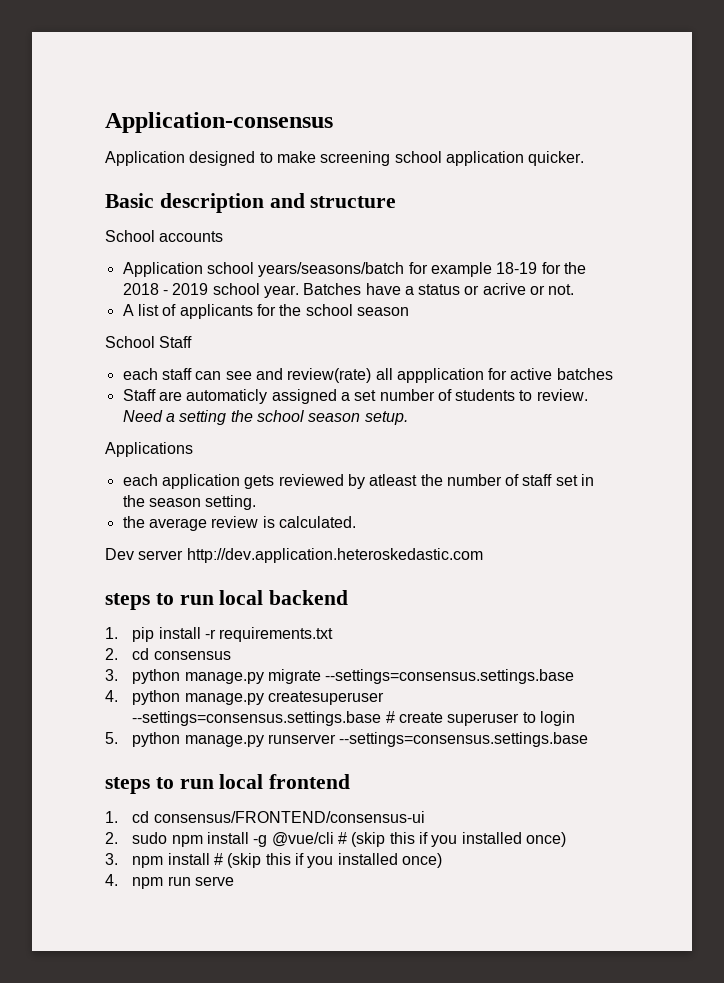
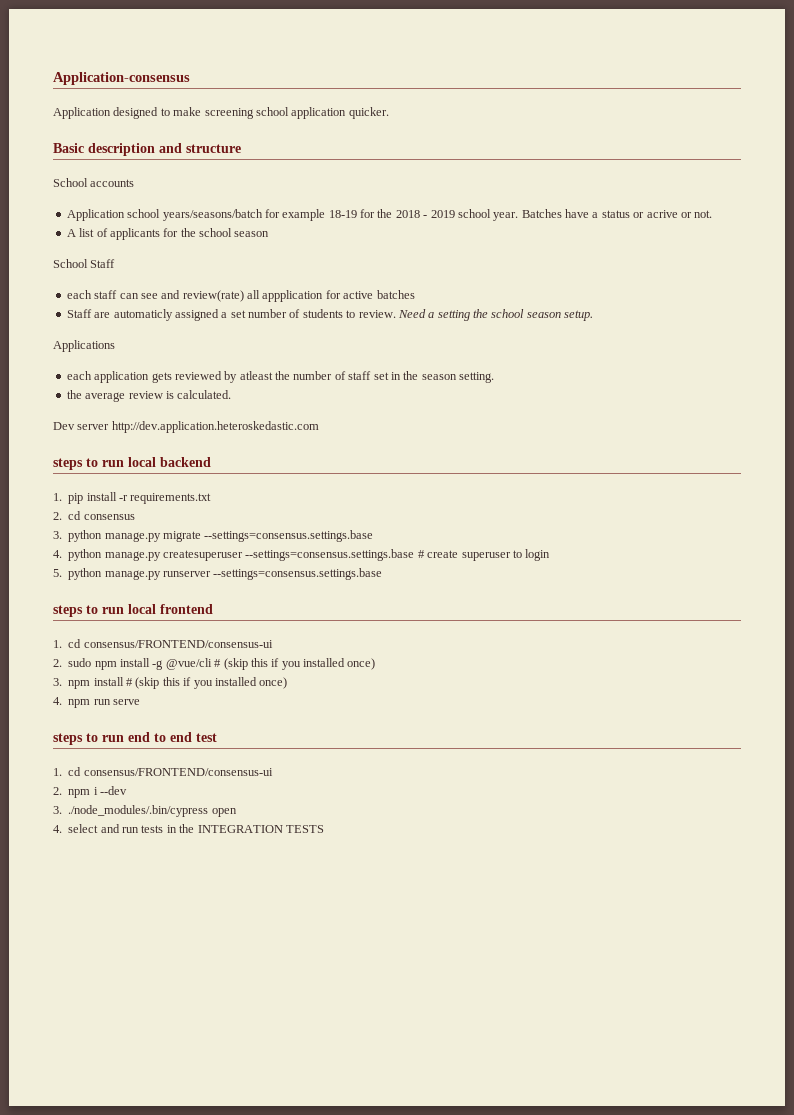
(235, 881) none -> [53,732,217,745] [53,767,273,776] [53,786,127,798] [53,805,237,817] [53,824,324,833] // steps to run end to end test // 1. cd consensus/FRONTEND/consensus-ui // 2. npm i --dev // 3. ./node_modules/.bin/cypress open // 4. select and run tests in the INTEGRATION TESTS

